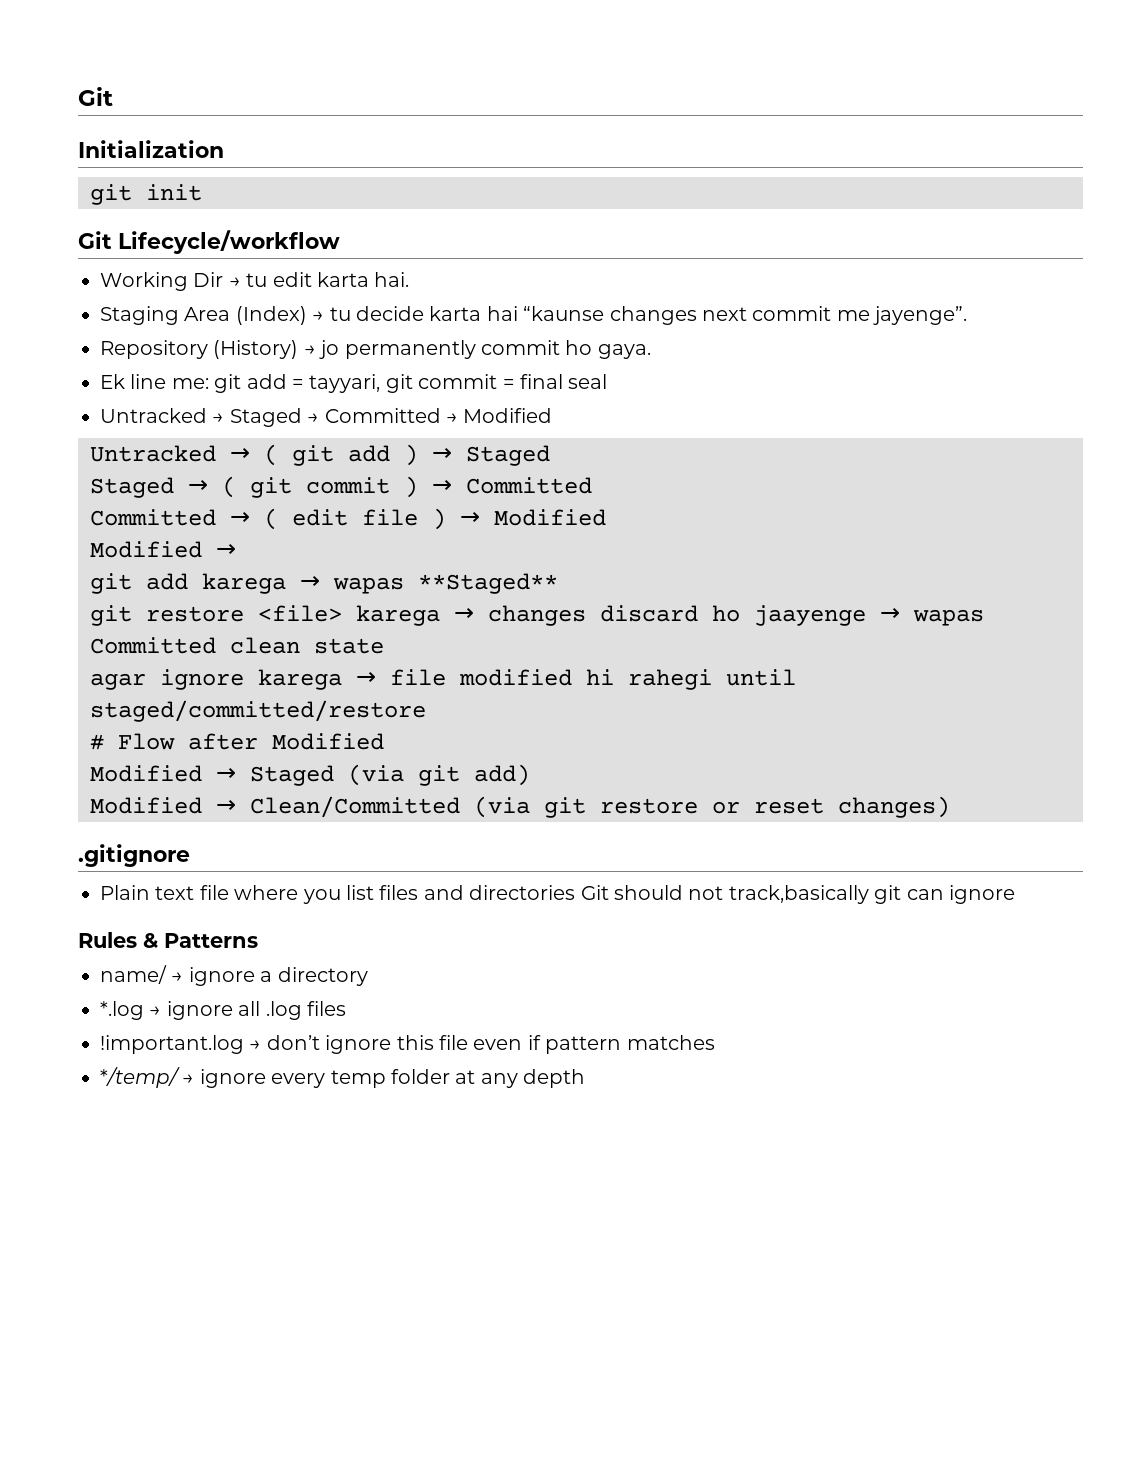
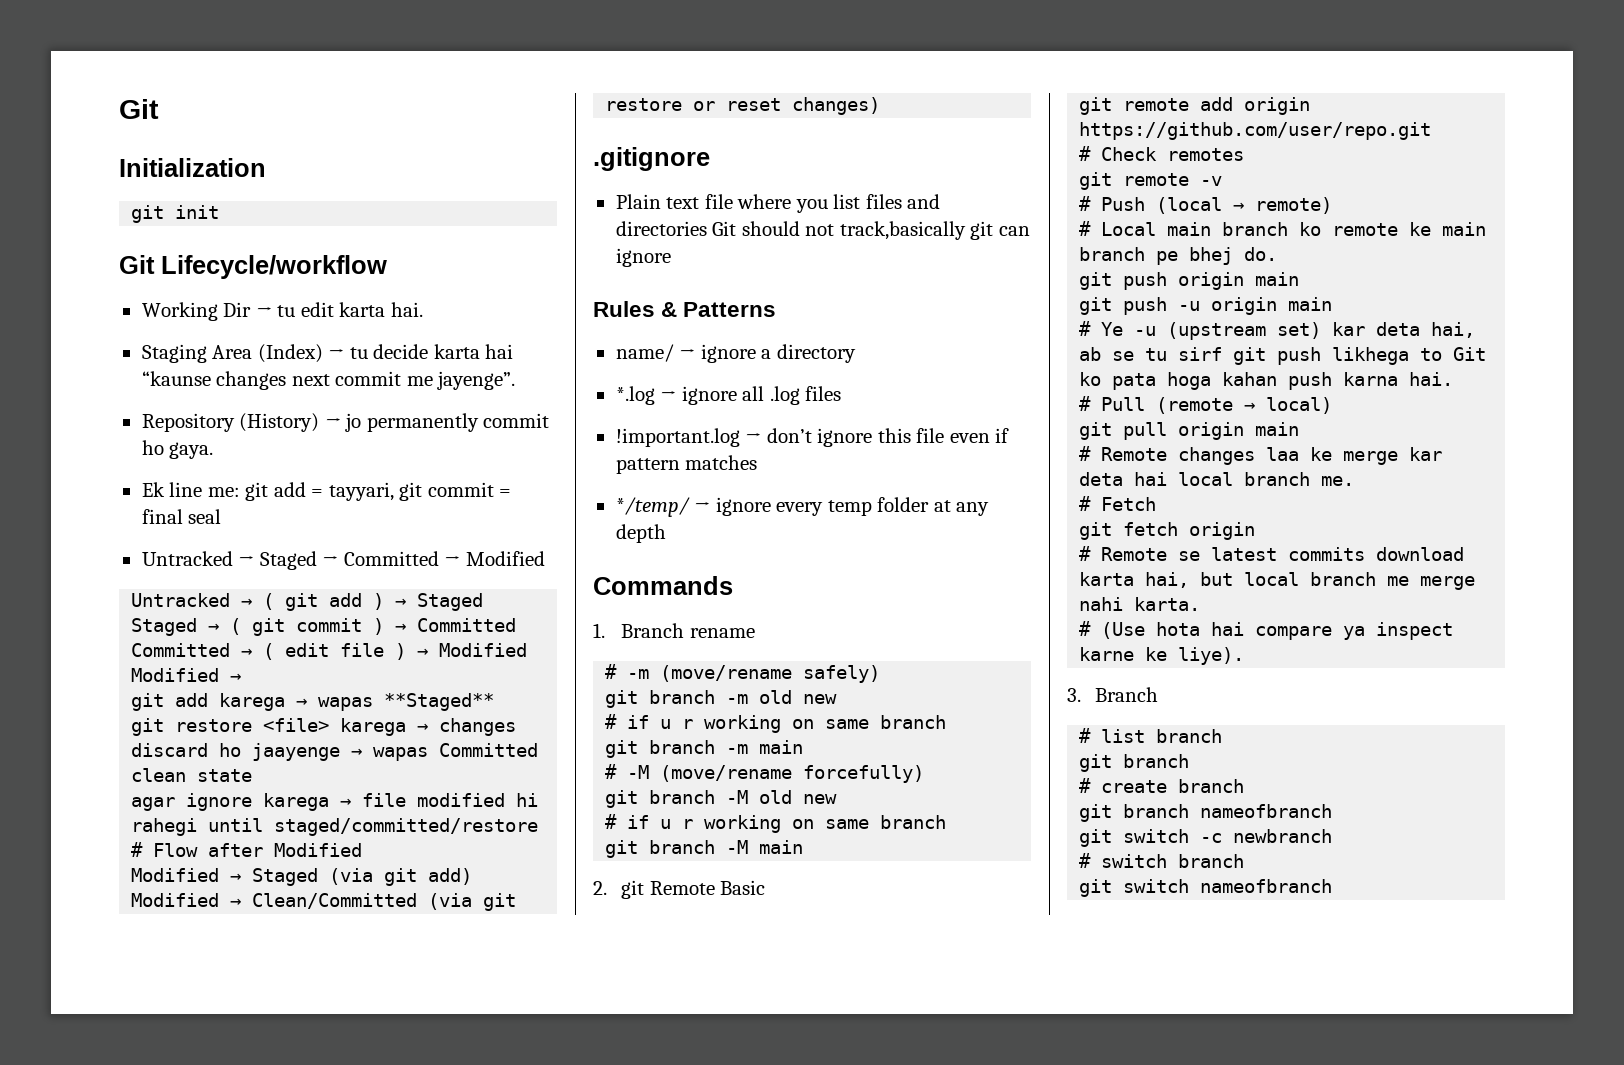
(586, 1078) none -> [593,576,733,595] [593,623,755,638] [605,664,881,683] [605,690,838,708] [605,714,947,733] [605,740,804,758] [605,764,925,783] [605,790,838,808] [605,814,947,833] [605,840,804,858] [593,880,766,899] [1079,97,1311,115] [1079,122,1432,140] [1079,146,1245,161] [1079,172,1223,190] [1079,196,1333,214] [1079,221,1487,236] [1079,247,1278,265] [1079,272,1300,290] [1079,297,1333,315] [1079,321,1476,340] [1079,347,1487,365] [1079,372,1454,390] [1079,396,1333,414] [1079,422,1300,440] [1079,446,1443,465] [1079,472,1355,486] [1079,496,1157,511] [1079,522,1256,540] [1079,546,1465,561] [1079,572,1476,590] [1079,597,1201,611] [1079,621,1454,640] [1079,647,1245,665] [1067,687,1159,702] [1079,728,1223,743] [1079,754,1190,772] [1079,778,1245,793] [1079,804,1333,822] [1079,829,1333,847] [1079,853,1245,868] [1079,879,1333,897] // Commands // 1. Branch rename // # -m (move/rename safely) // git branch -m old new // # if u r working on same branch // git branch -m main // # -M (move/rename forcefully) // git branch -M old new // # if u r working on same branch // git branch -M main // 2. git Remote Basic // git remote add origin https://github.com/user/repo.git // # Check remotes // git remote -v // # Push (local → remote) // # Local main branch ko remote ke main branch pe bhej do. // git push origin main // git push -u origin main // # Ye -u (upstream set) kar deta hai, ab se tu sirf git push likhega to Git ko pata hoga kahan push karna hai. // # Pull (remote → local) // git pull origin main // # Remote changes laa ke merge kar deta hai local branch me. // # Fetch // git fetch origin // # Remote se latest commits download karta hai, but local branch me merge nahi karta. // # (Use hota hai compare ya inspect karne ke liye). // 3. Branch // # list branch // git branch // # create branch // git branch nameofbranch // git switch -c newbranch // # switch branch // git switch nameofbranch

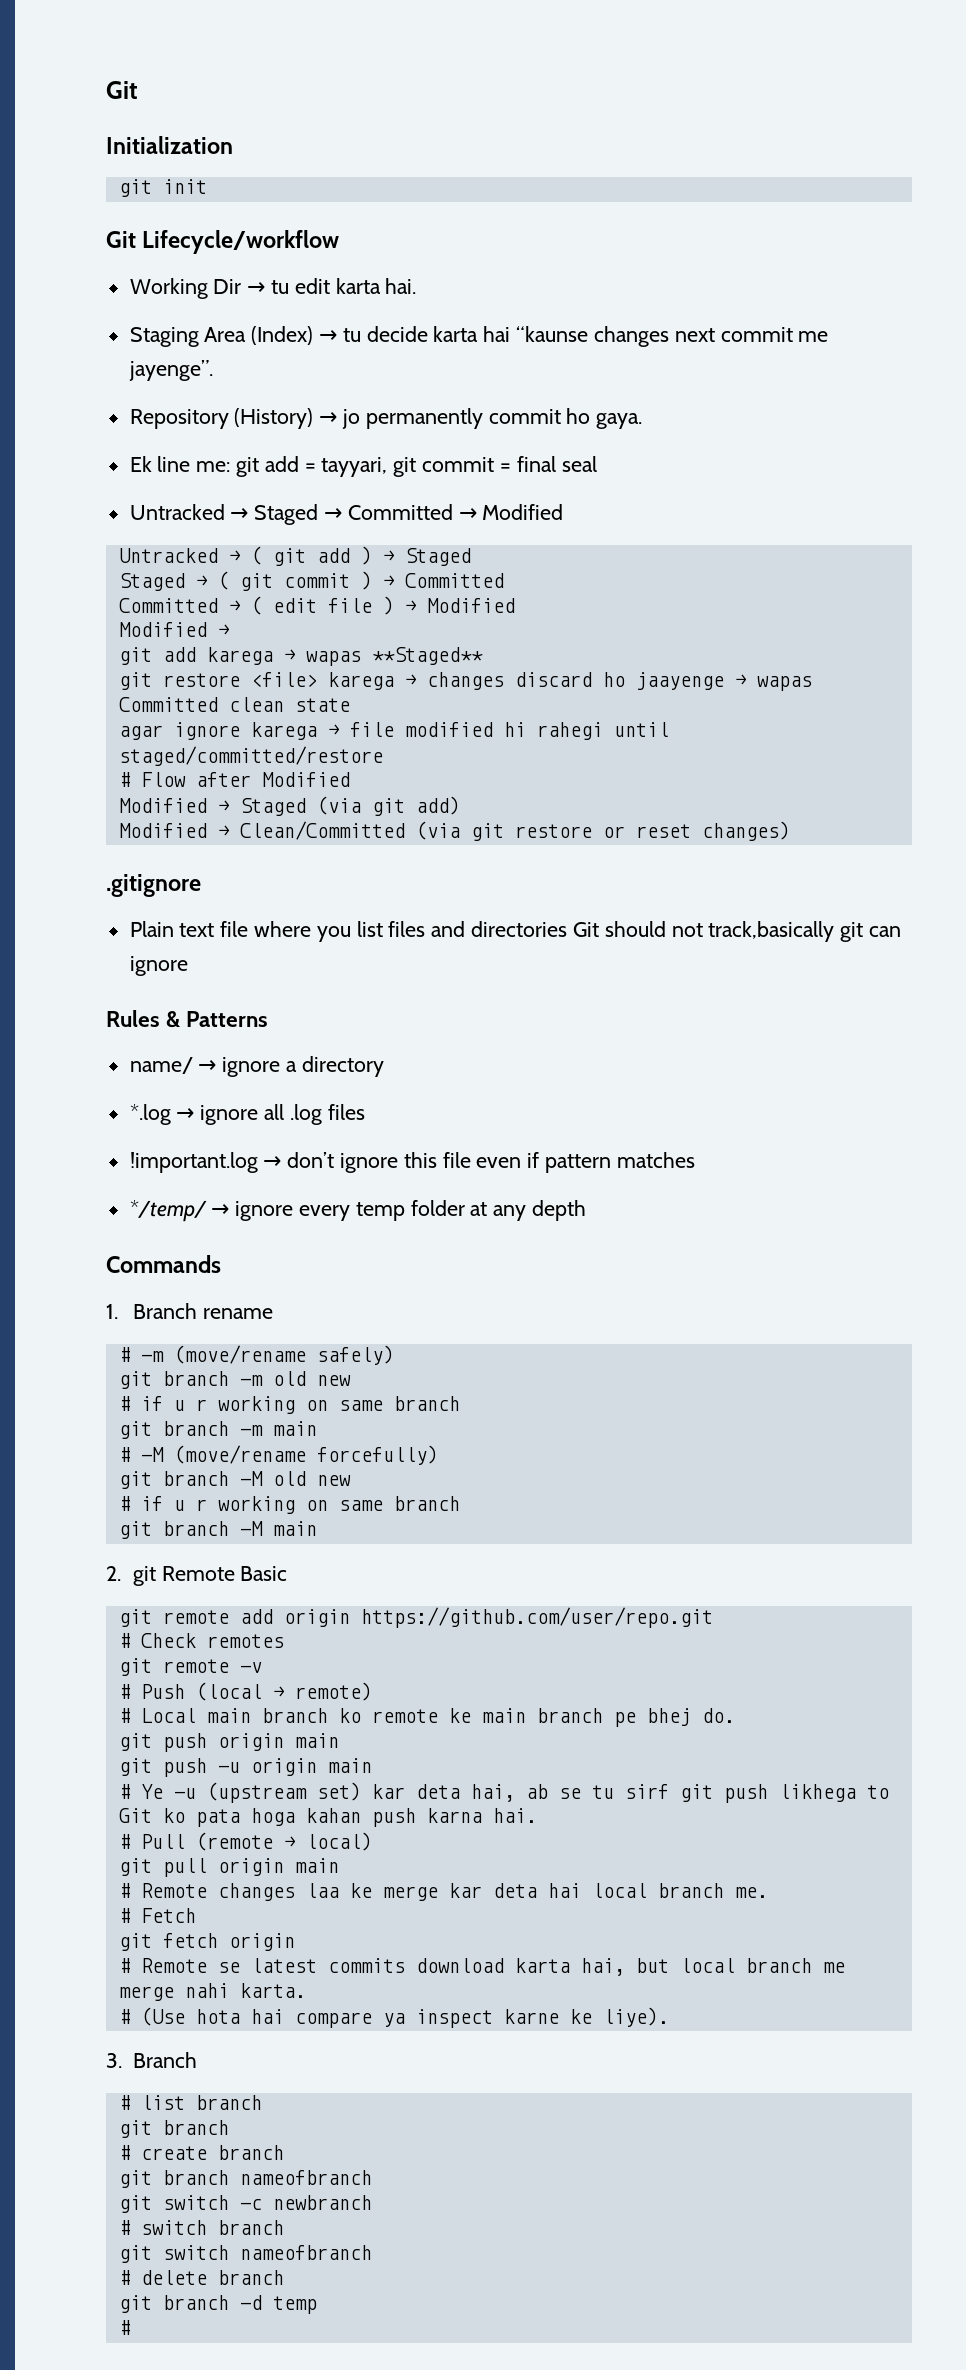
(1333, 886) none -> [118,2270,284,2285] [118,2295,317,2314] [118,2320,130,2335] // # delete branch // git branch -d temp // #

